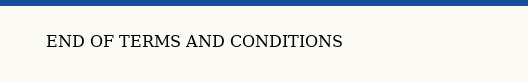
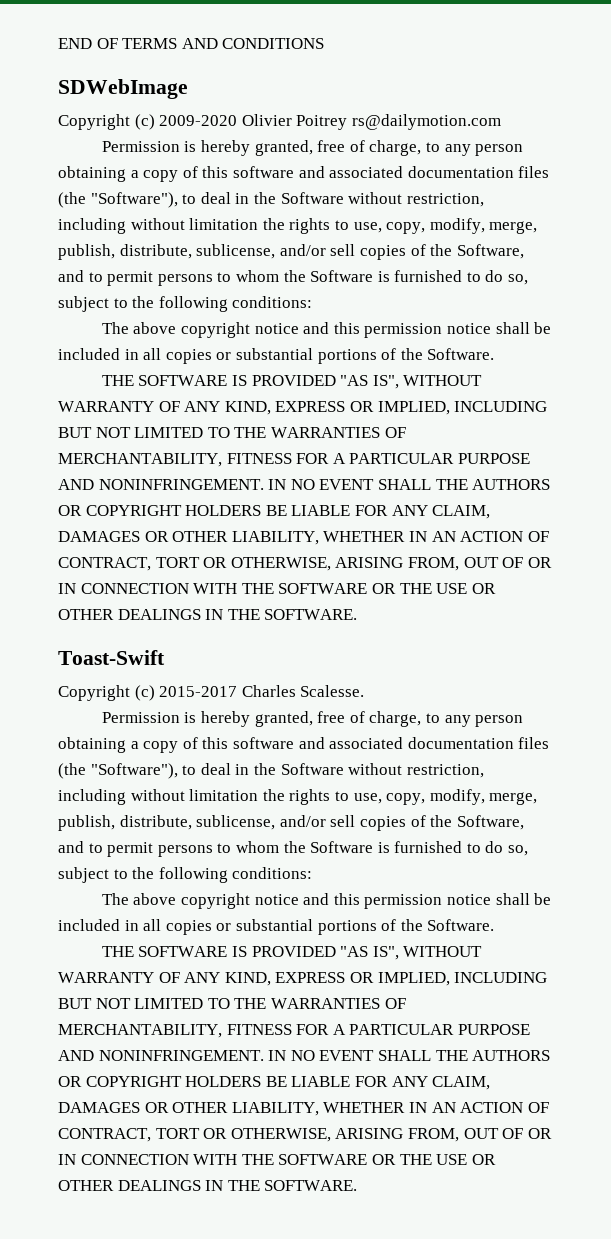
(343, 41) none -> [58,79,188,99] [58,114,501,130] [101,140,524,156] [58,166,550,182] [58,192,484,208] [58,218,538,234] [58,244,524,260] [58,270,529,286] [58,296,313,312] [101,322,552,338] [58,348,495,364] [101,375,483,389] [58,401,548,415] [58,427,406,438] [58,453,530,467] [58,479,551,490] [58,505,491,519] [58,531,549,545] [58,557,552,571] [58,583,496,594] [58,609,358,620] [58,650,165,665] [58,685,365,701] [101,711,524,727] [58,737,550,753] [58,763,484,779] [58,789,538,805] [58,815,524,831] [58,841,529,857] [58,867,313,883] [101,893,552,909] [58,919,495,935] [101,946,483,960] [58,972,548,986] [58,998,406,1009] [58,1024,530,1038] [58,1050,551,1061] [58,1076,491,1090] [58,1102,549,1116] [58,1128,552,1142] [58,1154,496,1165] [58,1180,358,1191] // SDWebImage // Copyright (c) 2009-2020 Olivier Poitrey rs@dailymotion.com // Permission is hereby granted, free of charge, to any person obtaining a copy of this software and associated documentation files (the "Software"), to deal in the Software without restriction, including without limitation the rights to use, copy, modify, merge, publish, distribute, sublicense, and/or sell copies of the Software, and to permit persons to whom the Software is furnished to do so, subject to the following conditions: // The above copyright notice and this permission notice shall be included in all copies or substantial portions of the Software. // THE SOFTWARE IS PROVIDED "AS IS", WITHOUT WARRANTY OF ANY KIND, EXPRESS OR IMPLIED, INCLUDING BUT NOT LIMITED TO THE WARRANTIES OF MERCHANTABILITY, FITNESS FOR A PARTICULAR PURPOSE AND NONINFRINGEMENT. IN NO EVENT SHALL THE AUTHORS OR COPYRIGHT HOLDERS BE LIABLE FOR ANY CLAIM, DAMAGES OR OTHER LIABILITY, WHETHER IN AN ACTION OF CONTRACT, TORT OR OTHERWISE, ARISING FROM, OUT OF OR IN CONNECTION WITH THE SOFTWARE OR THE USE OR OTHER DEALINGS IN THE SOFTWARE. // Toast-Swift // Copyright (c) 2015-2017 Charles Scalesse. // Permission is hereby granted, free of charge, to any person obtaining a copy of this software and associated documentation files (the "Software"), to deal in the Software without restriction, including without limitation the rights to use, copy, modify, merge, publish, distribute, sublicense, and/or sell copies of the Software, and to permit persons to whom the Software is furnished to do so, subject to the following conditions: // The above copyright notice and this permission notice shall be included in all copies or substantial portions of the Software. // THE SOFTWARE IS PROVIDED "AS IS", WITHOUT WARRANTY OF ANY KIND, EXPRESS OR IMPLIED, INCLUDING BUT NOT LIMITED TO THE WARRANTIES OF MERCHANTABILITY, FITNESS FOR A PARTICULAR PURPOSE AND NONINFRINGEMENT. IN NO EVENT SHALL THE AUTHORS OR COPYRIGHT HOLDERS BE LIABLE FOR ANY CLAIM, DAMAGES OR OTHER LIABILITY, WHETHER IN AN ACTION OF CONTRACT, TORT OR OTHERWISE, ARISING FROM, OUT OF OR IN CONNECTION WITH THE SOFTWARE OR THE USE OR OTHER DEALINGS IN THE SOFTWARE.

